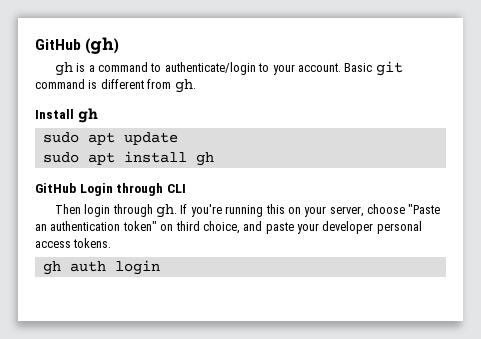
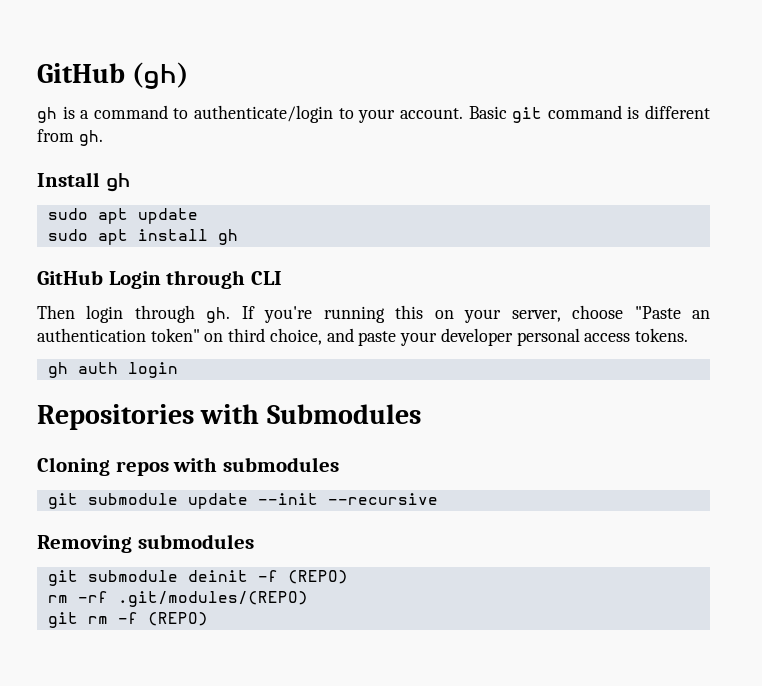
(160, 267) none -> [37,404,421,430] [37,457,339,476] [47,493,438,509] [37,534,254,553] [47,570,348,586] [47,591,308,607] [47,612,208,628] // Repositories with Submodules // Cloning repos with submodules // git submodule update --init --recursive // Removing submodules // git submodule deinit -f (REPO) // rm -rf .git/modules/(REPO) // git rm -f (REPO)

